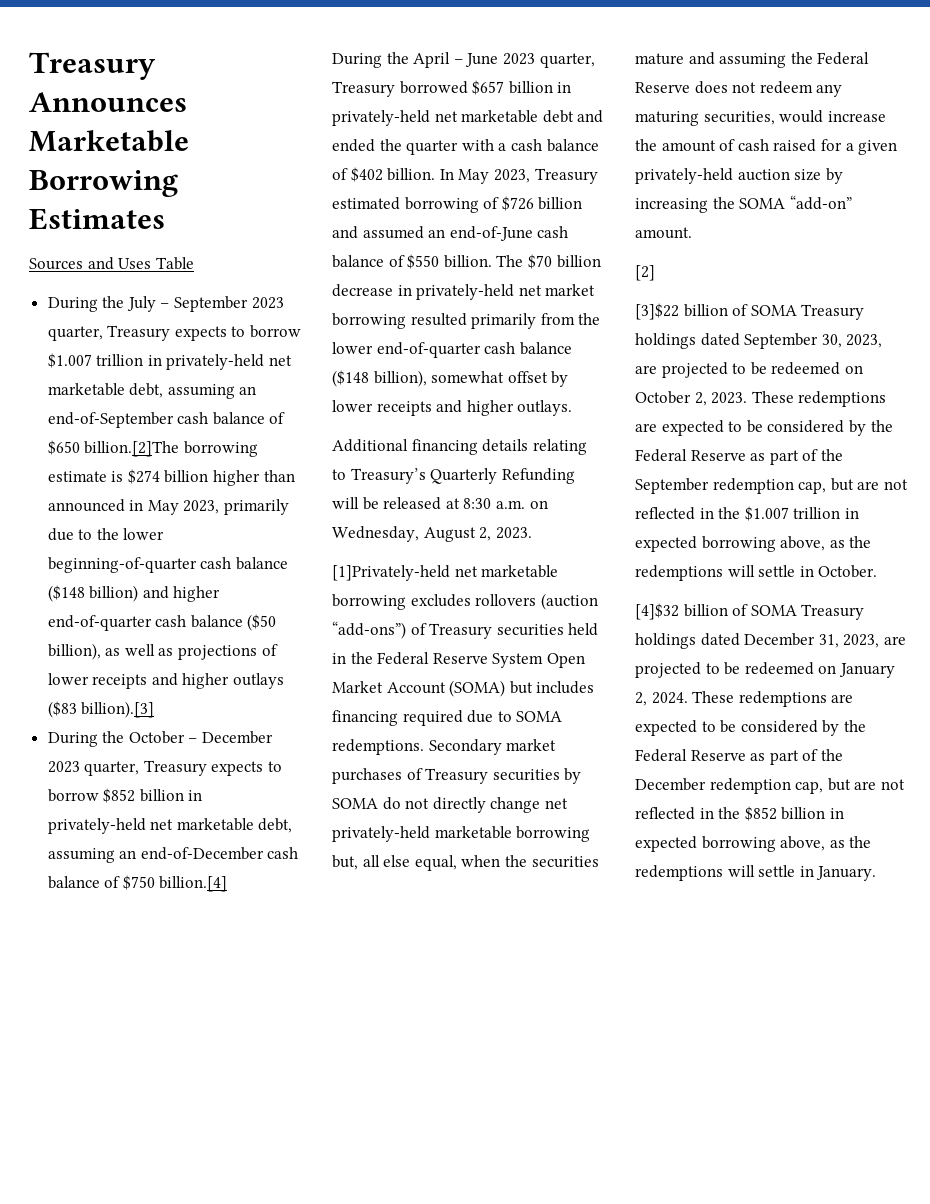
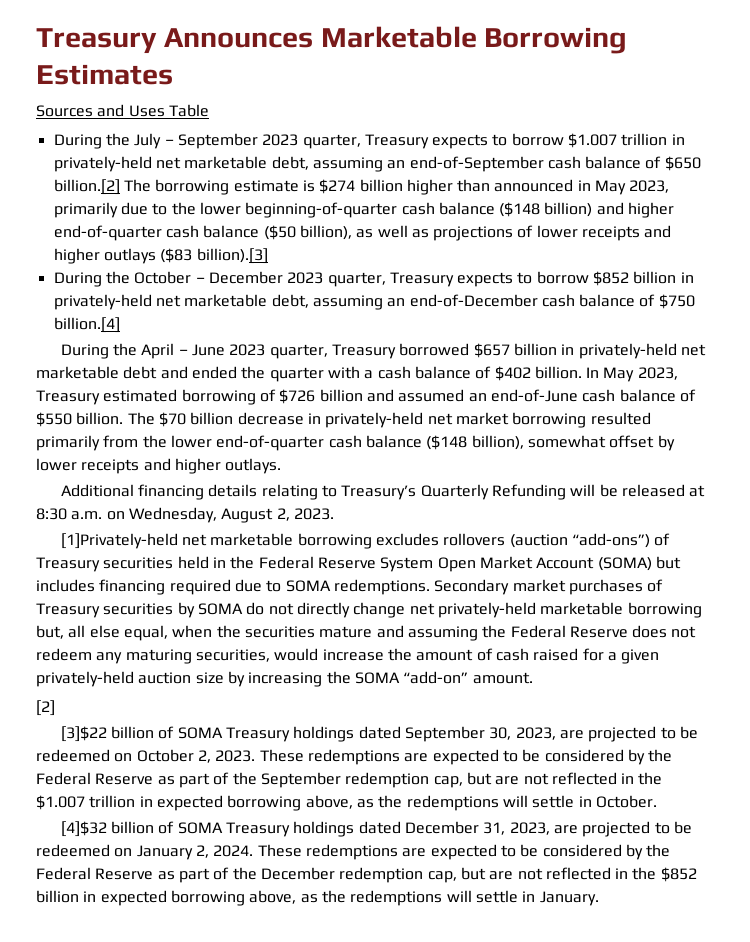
[84,441,180,457] billion.[2]The -> [53,179,151,195] billion.[2] The

